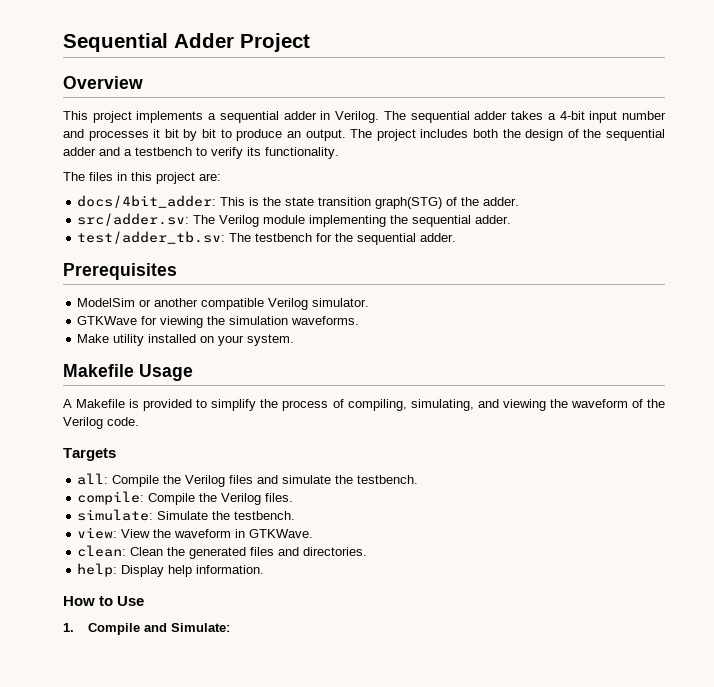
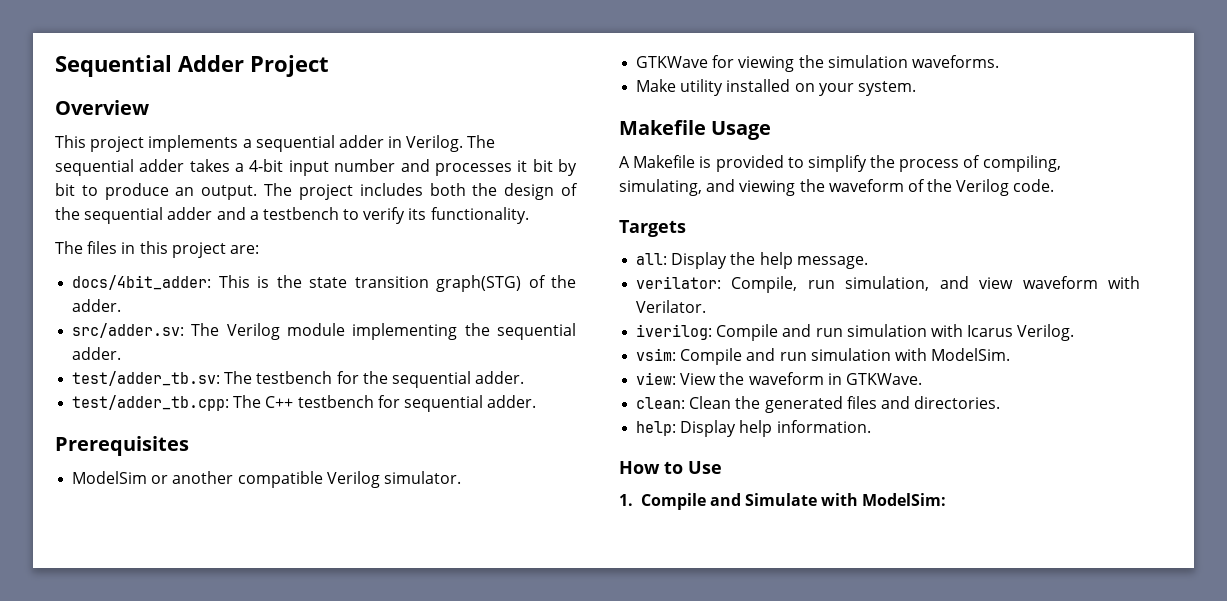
(457, 237) none -> [72,395,537,412] // test/adder_tb.cpp: The C++ testbench for sequential adder.
[112,475,419,487] [77,491,294,505] [77,509,296,521] Compile the Verilog files and simulate the testbench. // compile: Compile the Verilog files. // simulate: Simulate the testbench. -> [671,252,868,269] [636,276,1140,293] [636,300,707,313] [636,324,1075,341] [636,348,1011,365] Display the help message. // verilator: Compile, run simulation, and view waveform with Verilator. // iverilog: Compile and run simulation with Icarus Verilog. // vsim: Compile and run simulation with ModelSim.
[171,623,231,632] Simulate: -> [745,493,947,506] Simulate with ModelSim:

